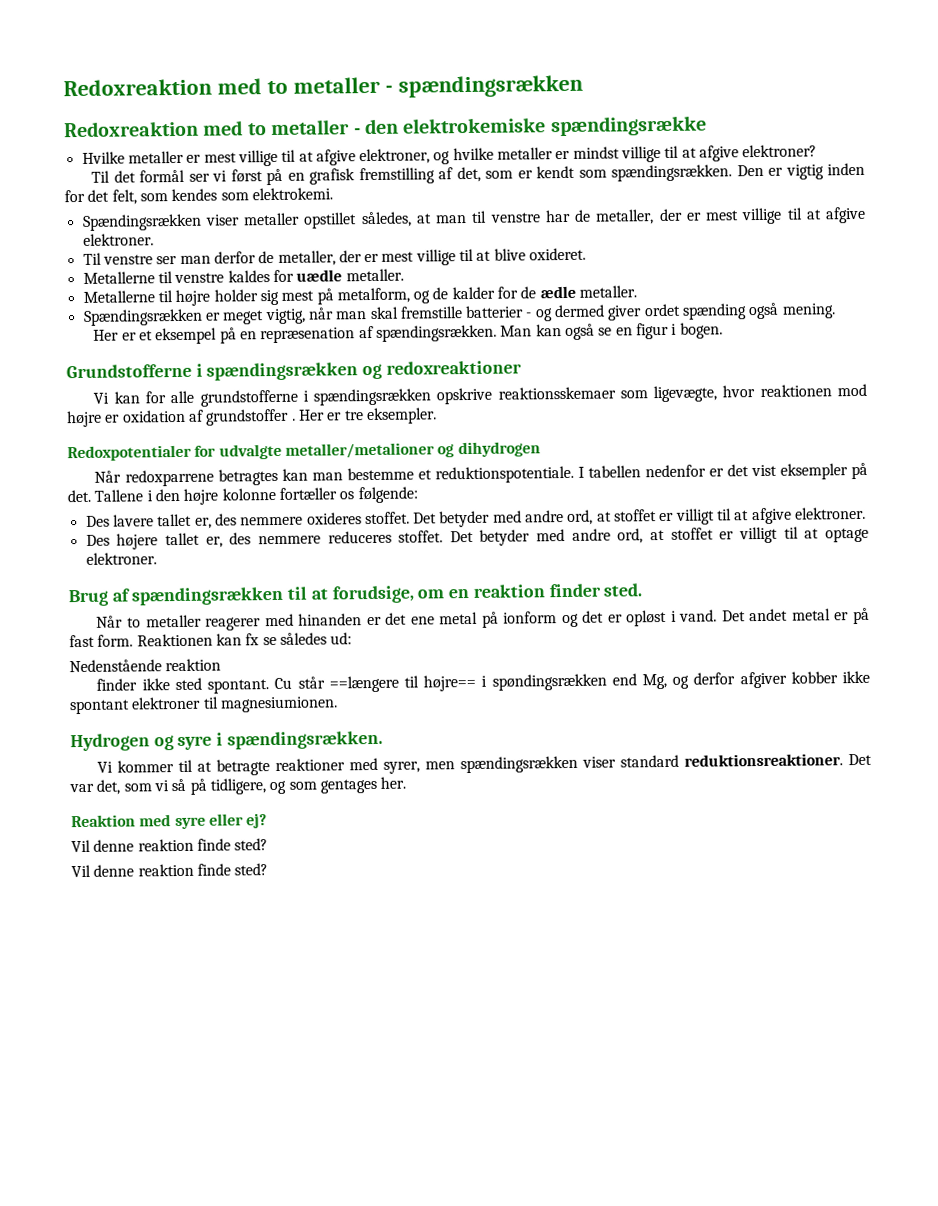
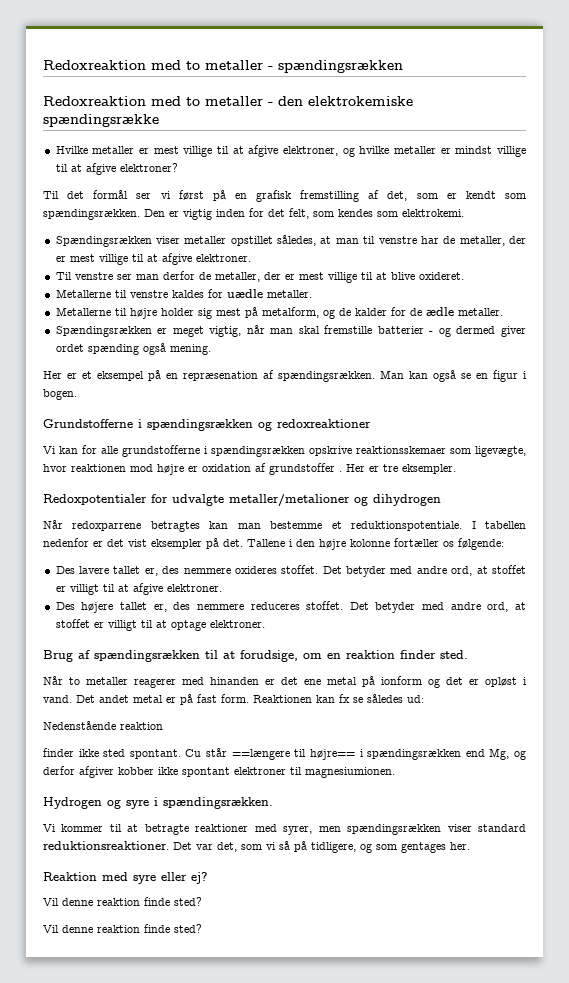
[491,673,607,691] spøndingsrækken -> [367,749,462,760] spændingsrækken

